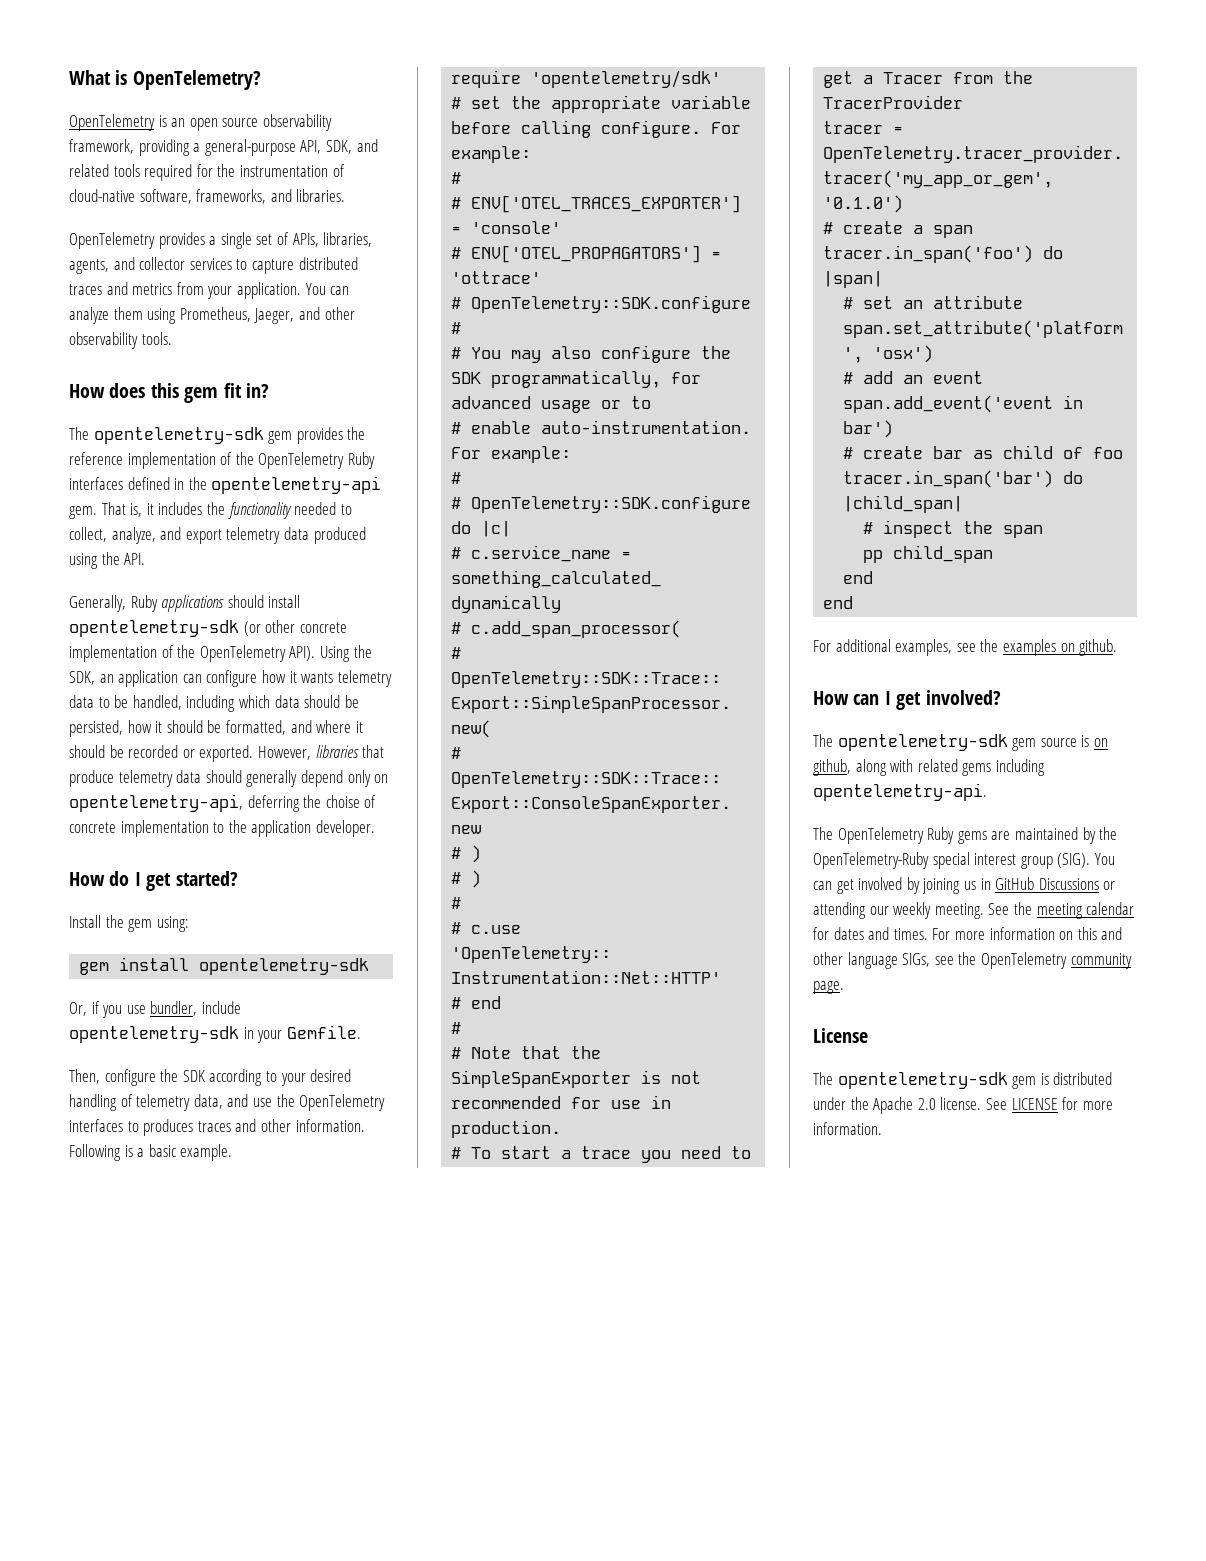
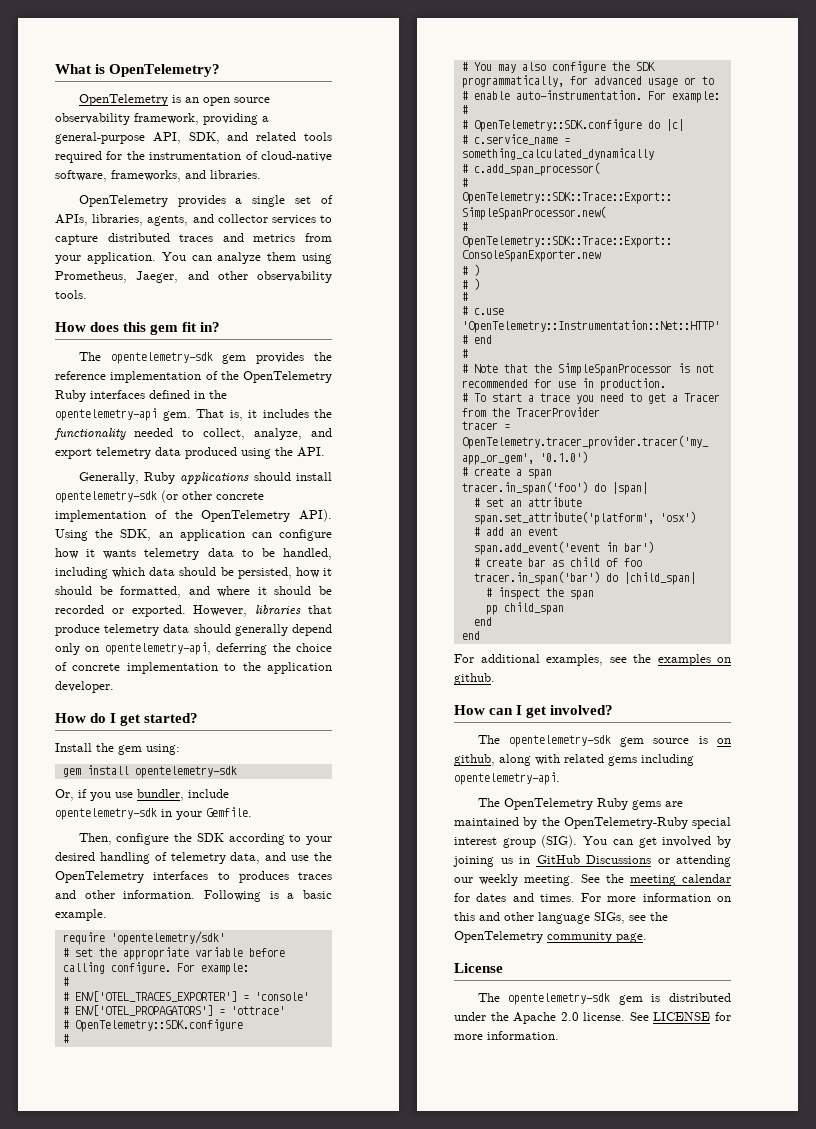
[325,795,360,808] choise -> [296,643,332,652] choice
[451,1070,632,1088] SimpleSpanExporter -> [557,363,672,376] SimpleSpanProcessor

